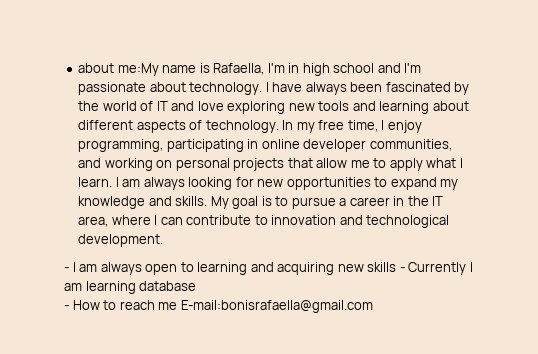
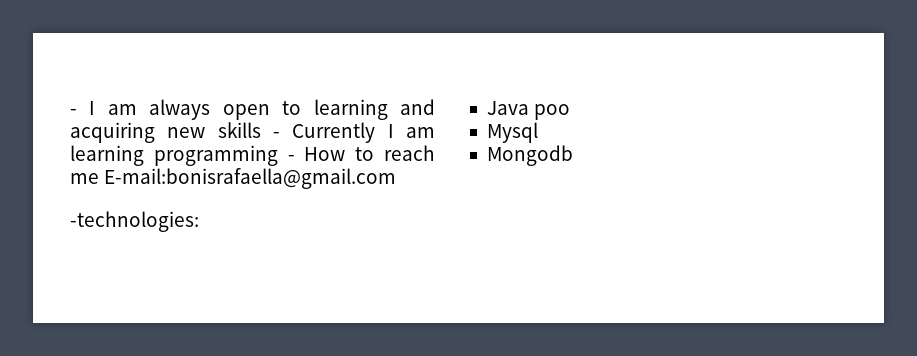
[78,63,422,76] [78,82,470,95] [78,101,469,114] [78,120,422,133] [78,139,452,152] [78,158,463,171] [78,177,459,190] [78,196,444,209] [78,215,450,228] [78,234,164,247] about me:My name is Rafaella, I'm in high school and I'm passionate about technology. I have always been fascinated by the world of IT and love exploring new tools and learning about different aspects of technology. In my free time, I enjoy programming, participating in online developer communities, and working on personal projects that allow me to apply what I learn. I am always looking for new opportunities to expand my knowledge and skills. My goal is to pursue a career in the IT area, where I can contribute to innovation and technological development. // -> (70, 112) none
[139,281,197,291] database // -> [153,145,278,166] programming
(373, 306) none -> [70,211,199,232] [486,101,571,120] [486,122,538,143] [486,145,573,166] // -technologies: // Java poo // Mysql // Mongodb

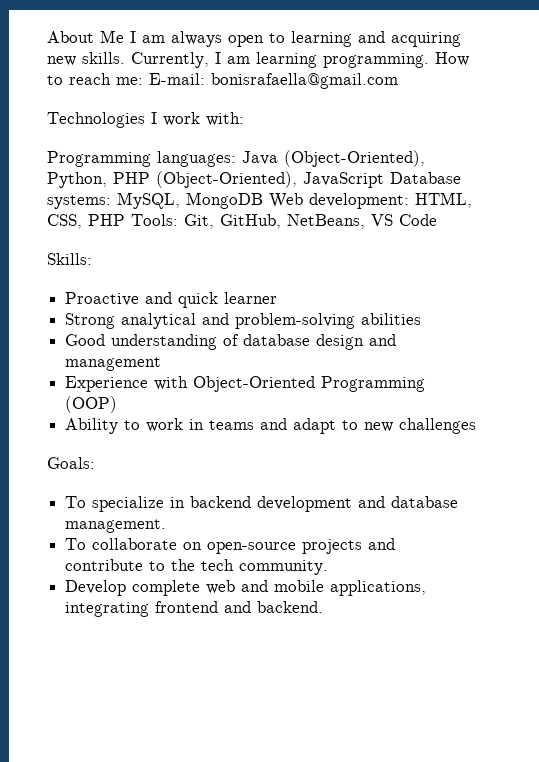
[70,109,77,115] - -> [47,30,124,43] About Me
[217,122,376,143] skills - Currently -> [82,52,209,68] skills. Currently,
[153,145,295,166] programming - -> [323,53,429,68] programming.
[70,168,397,189] [70,211,199,232] [486,101,571,120] [486,122,538,143] [486,145,573,166] me E-mail:bonisrafaella@gmail.com // -technologies: // Java poo // Mysql // Mongodb -> [116,73,398,89] [47,112,244,128] [47,150,425,167] [47,171,461,188] [47,192,472,209] [47,214,437,229] [47,253,92,265] [65,292,278,308] [65,313,422,329] [65,334,397,350] [65,357,162,371] [65,376,426,392] [65,396,118,413] [65,418,477,434] [47,457,95,469] [65,496,459,512] [65,519,167,533] [65,538,396,554] [65,559,329,575] [65,580,427,596] [65,601,324,617] me: E-mail: bonisrafaella@gmail.com // Technologies I work with: // Programming languages: Java (Object-Oriented), Python, PHP (Object-Oriented), JavaScript Database systems: MySQL, MongoDB Web development: HTML, CSS, PHP Tools: Git, GitHub, NetBeans, VS Code // Skills: // Proactive and quick learner // Strong analytical and problem-solving abilities // Good understanding of database design and management // Experience with Object-Oriented Programming (OOP) // Ability to work in teams and adapt to new challenges // Goals: // To specialize in backend development and database management. // To collaborate on open-source projects and contribute to the tech community. // Develop complete web and mobile applications, integrating frontend and backend.

